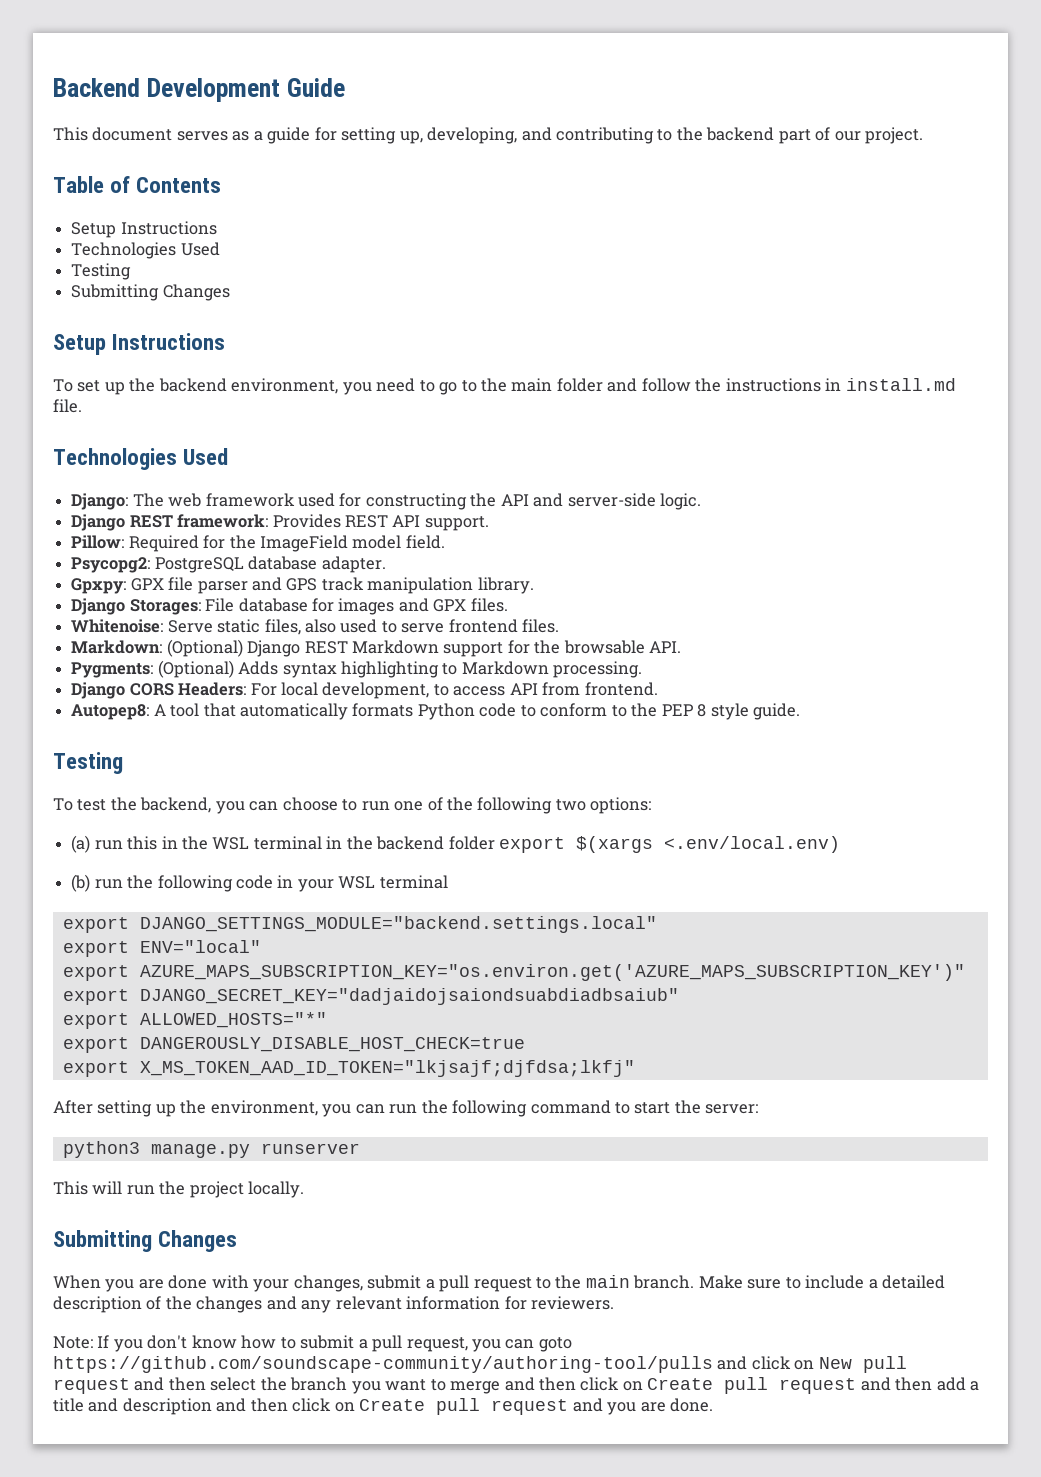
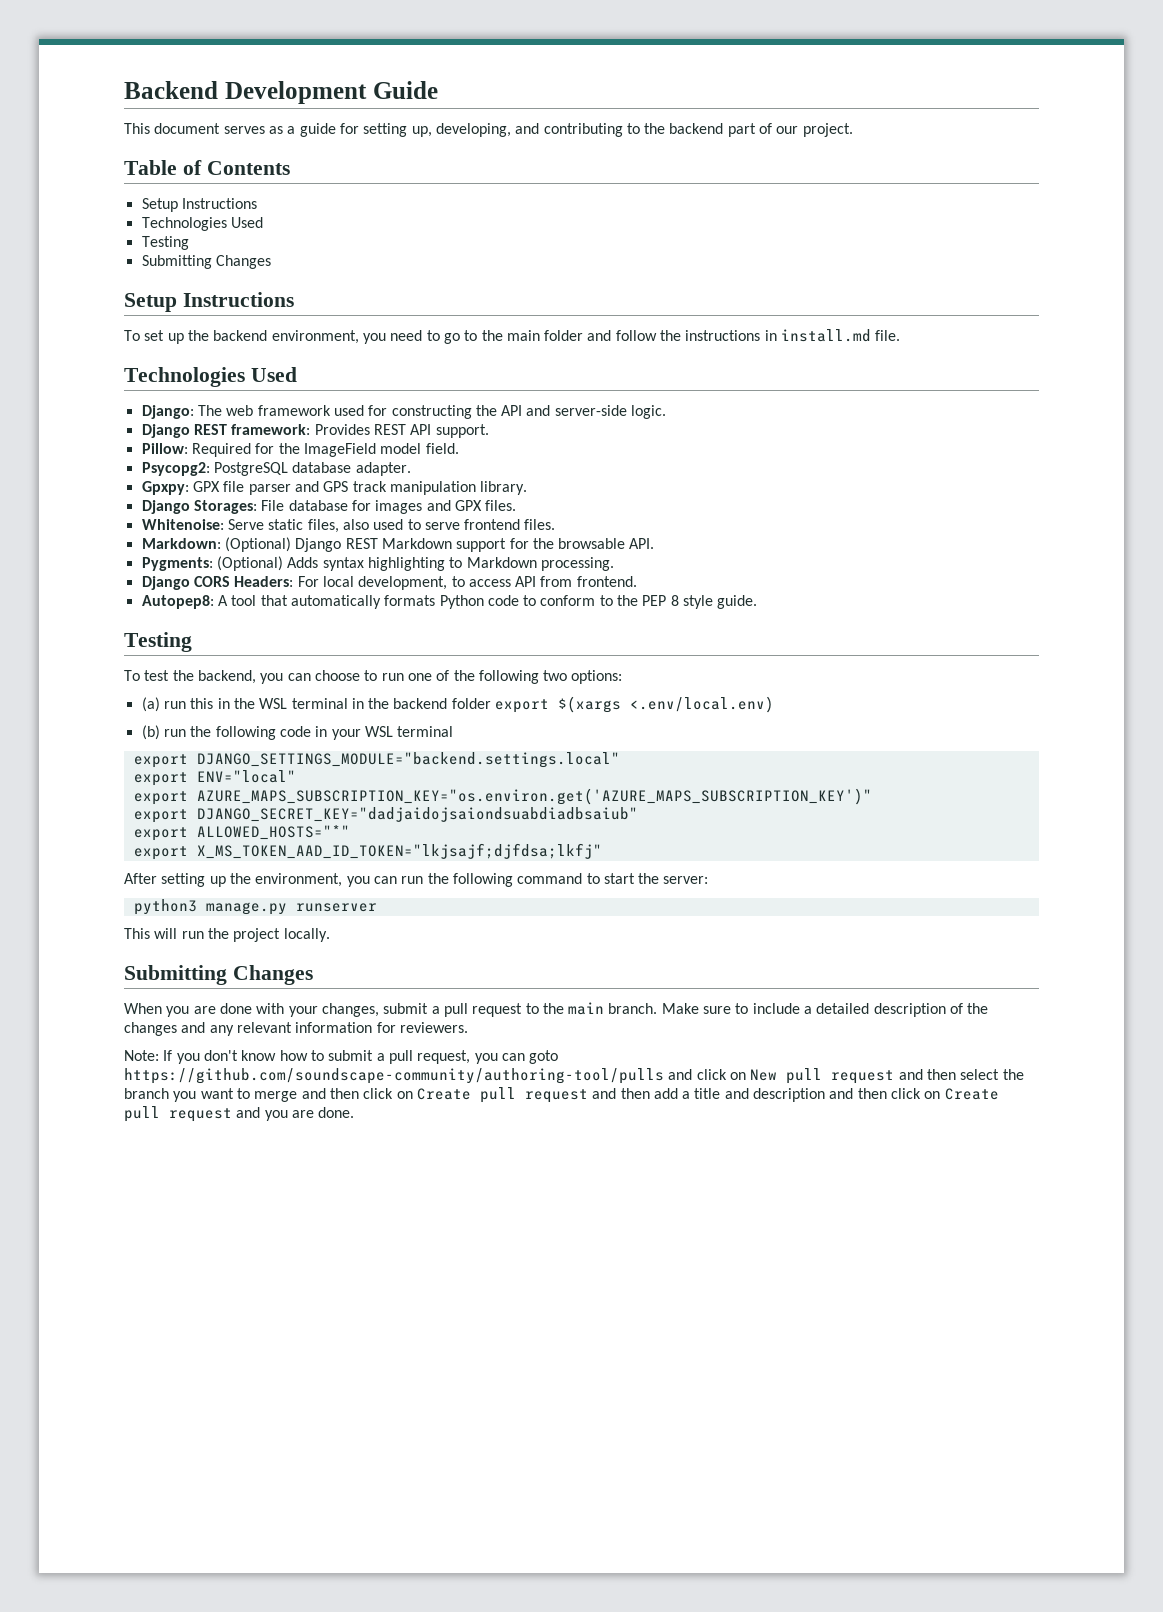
[62,1037,525,1053] // export DANGEROUSLY_DISABLE_HOST_CHECK=true -> (350, 832) none

